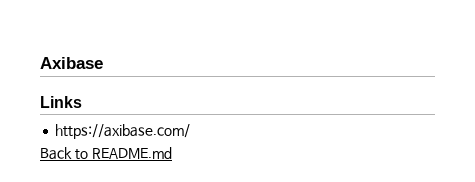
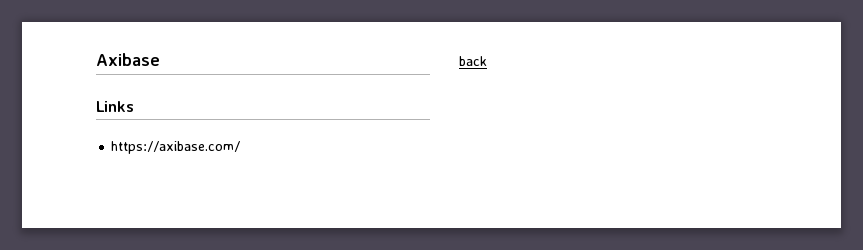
[40,147,172,160] Back to README.md -> [459,56,487,66] back

